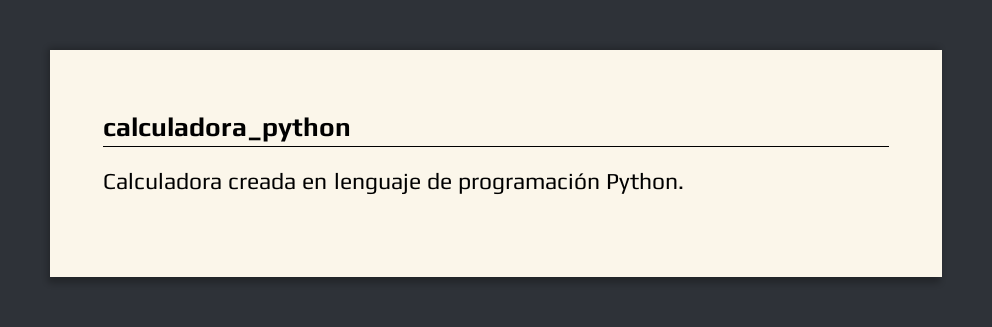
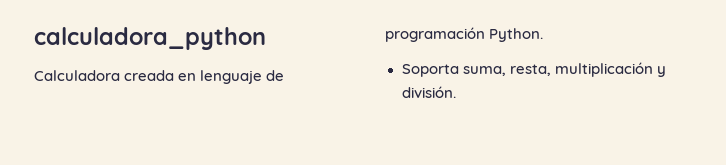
(685, 183) none -> [401,62,666,77] [401,86,456,98] // Soporta suma, resta, multiplicación y división.

